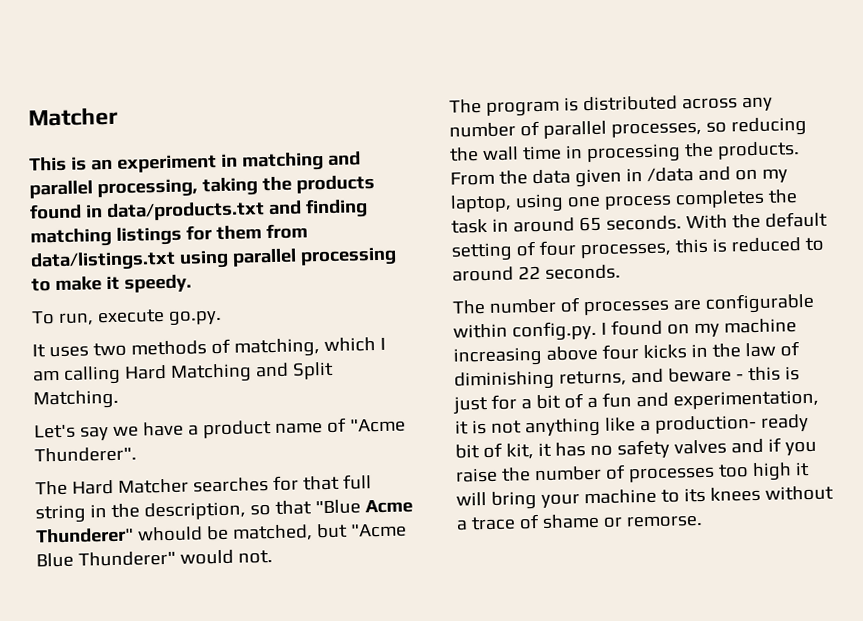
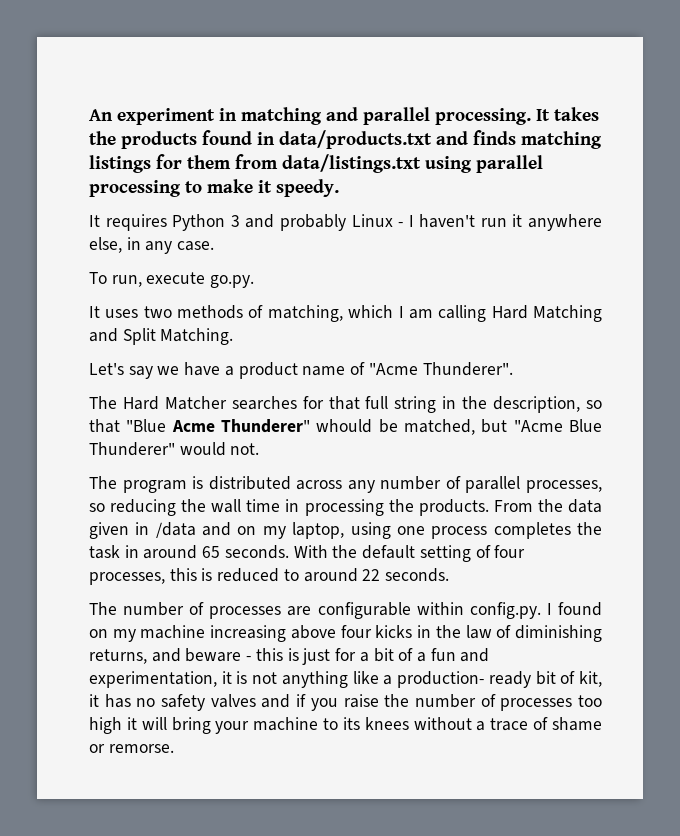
[28,106,118,127] [29,156,113,172] Matcher // This is an -> [89,109,113,121] An
[96,177,258,199] processing, taking -> [435,107,599,125] processing. It takes
[304,198,368,219] finding -> [473,130,516,145] finds
(192, 283) none -> [89,214,602,231] [89,237,215,254] // It requires Python 3 and probably Linux - I haven't run it anywhere else, in any case.

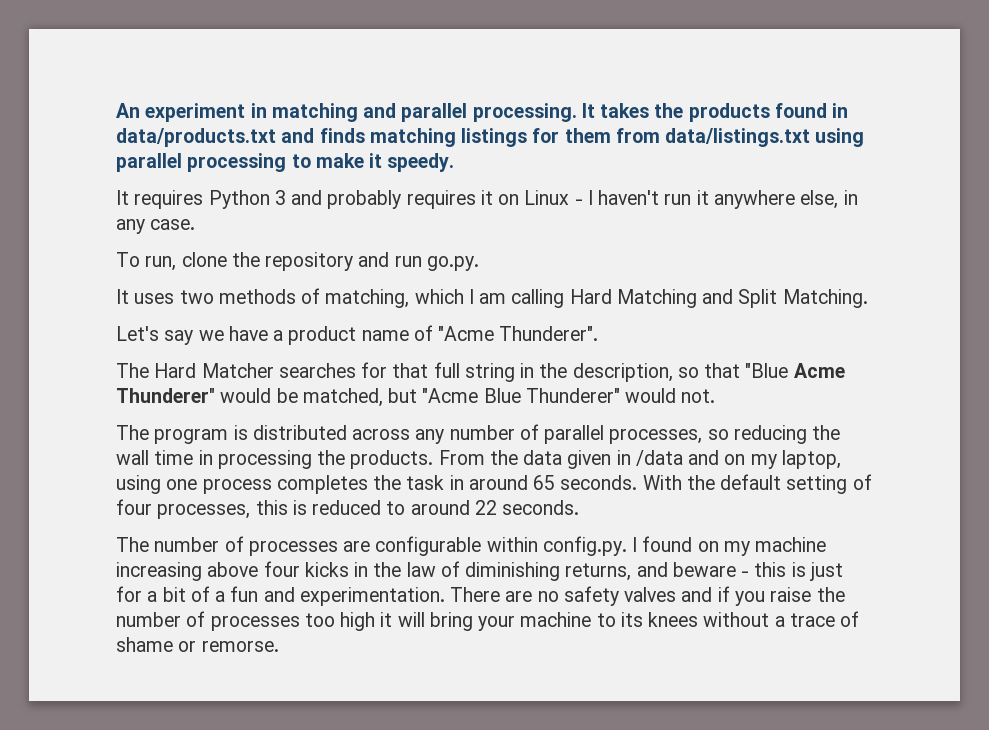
(346, 222) none -> [406,190,520,209] requires it on
[146,272,206,284] execute -> [181,252,422,271] clone the repository and run
[316,419,373,433] whould -> [220,388,272,403] would
[89,671,603,688] [89,694,131,708] experimentation, it is not anything like a production- ready bit of kit, it has -> [299,587,533,606] experimentation. There are

